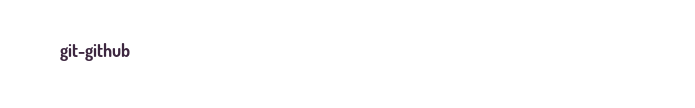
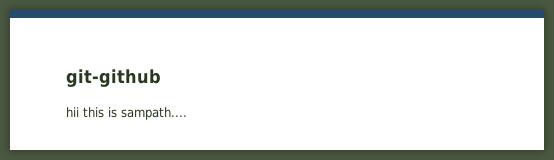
(130, 52) none -> [66,107,187,120] // hii this is sampath....

